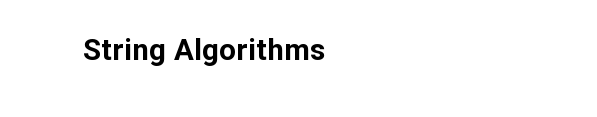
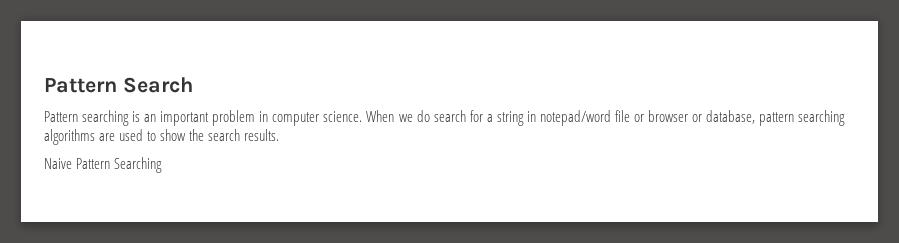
[83,38,325,66] String Algorithms -> [44,77,193,93] [44,110,846,126] [44,129,280,145] [44,157,163,173] Pattern Search // Pattern searching is an important problem in computer science. When we do search for a string in notepad/word file or browser or database, pattern searching algorithms are used to show the search results. // Naive Pattern Searching

